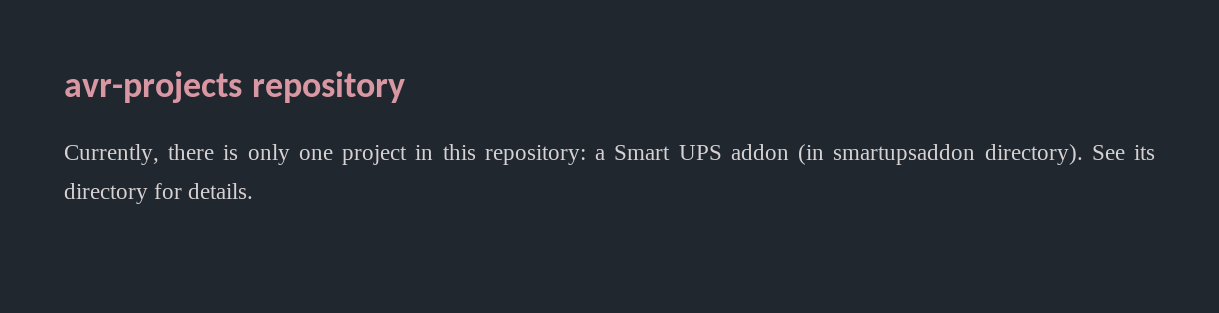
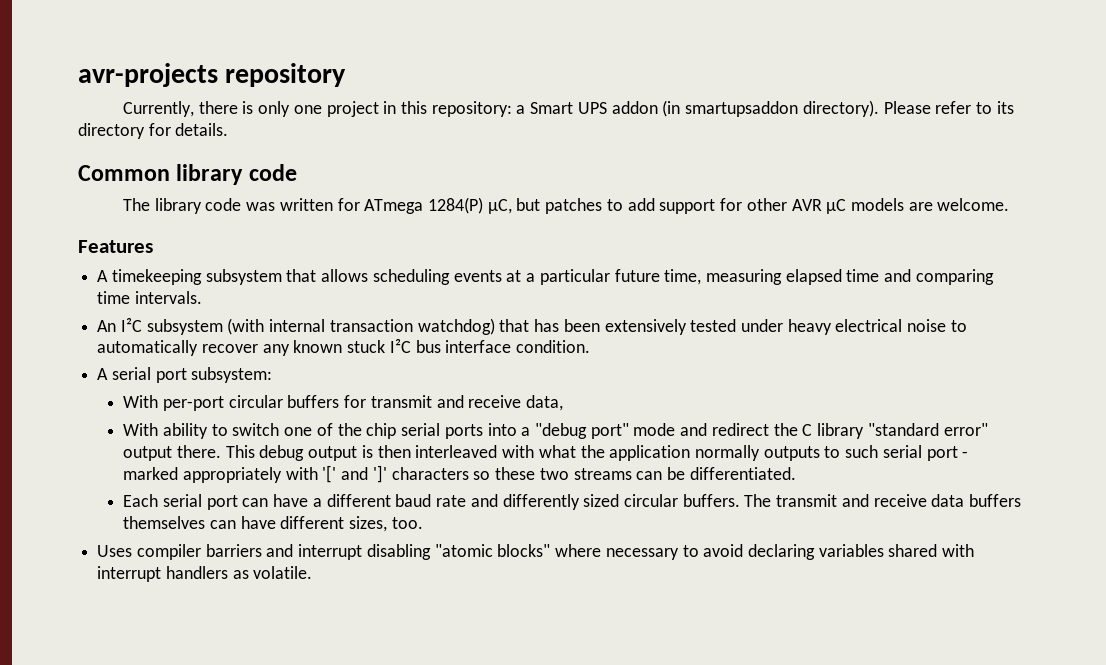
[1091,145,1125,160] See -> [883,101,992,114] Please refer to
(254, 191) none -> [78,164,297,185] [122,197,1010,214] [78,240,153,253] [97,269,994,285] [97,291,202,304] [97,317,967,335] [97,338,591,356] [97,367,273,383] [123,395,564,411] [123,423,988,439] [123,445,969,461] [123,465,796,483] [123,494,1022,510] [123,516,423,532] [97,544,975,560] [97,566,313,582] // Common library code // The library code was written for ATmega 1284(P) µC, but patches to add support for other AVR µC models are welcome. // Features // A timekeeping subsystem that allows scheduling events at a particular future time, measuring elapsed time and comparing time intervals. // An I²C subsystem (with internal transaction watchdog) that has been extensively tested under heavy electrical noise to automatically recover any known stuck I²C bus interface condition. // A serial port subsystem: // With per-port circular buffers for transmit and receive data, // With ability to switch one of the chip serial ports into a "debug port" mode and redirect the C library "standard error" output there. This debug output is then interleaved with what the application normally outputs to such serial port - marked appropriately with '[' and ']' characters so these two streams can be differentiated. // Each serial port can have a different baud rate and differently sized circular buffers. The transmit and receive data buffers themselves can have different sizes, too. // Uses compiler barriers and interrupt disabling "atomic blocks" where necessary to avoid declaring variables shared with interrupt handlers as volatile.

